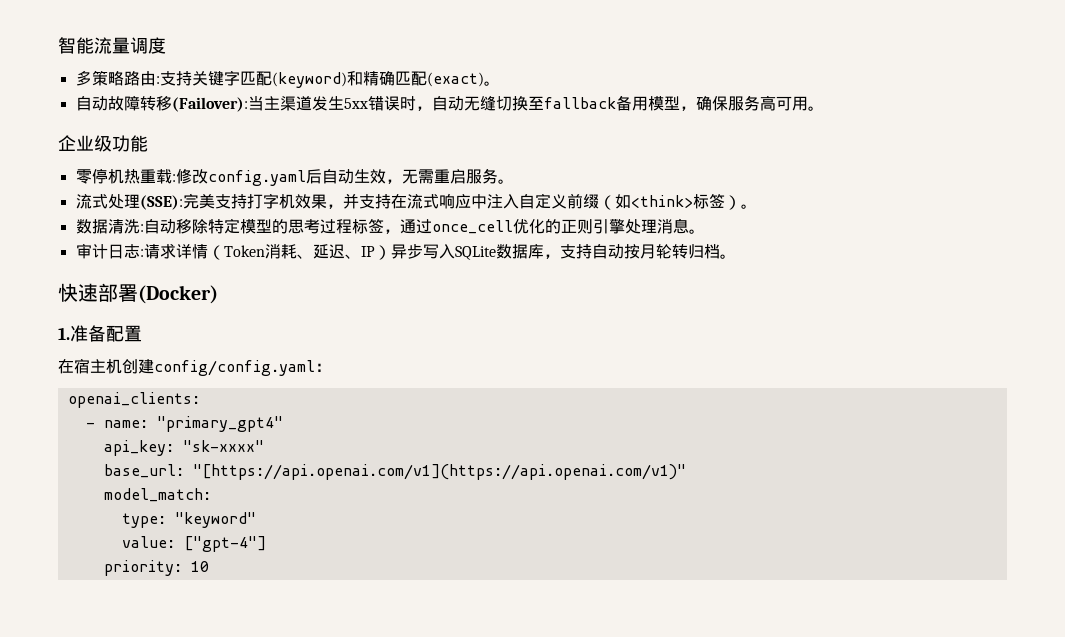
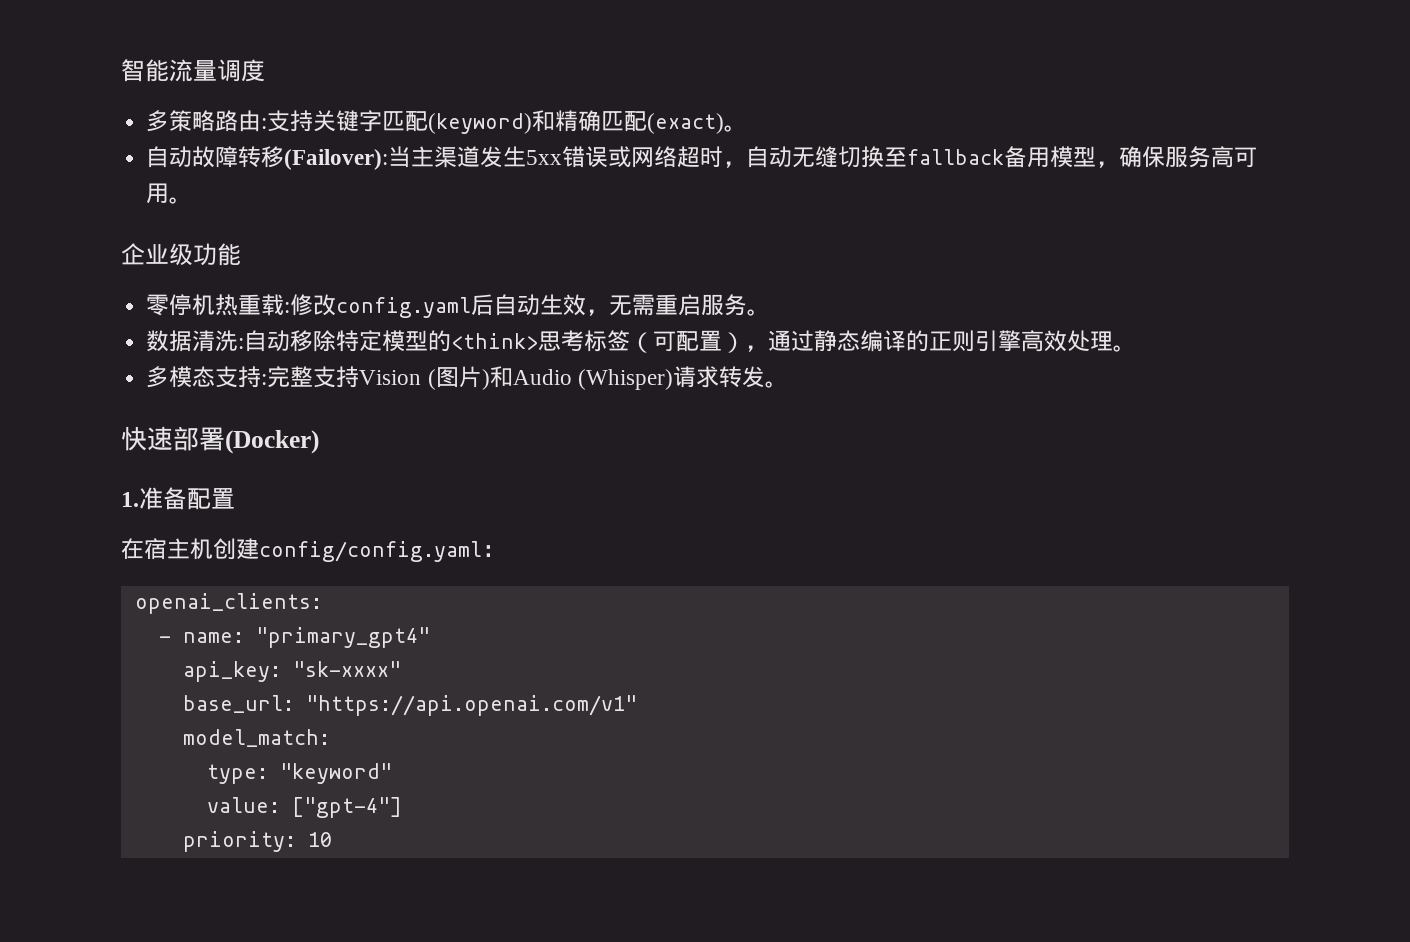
(400, 103) none -> [608,146,701,168] 或网络超
[75,193,757,210] // 流式处理(SSE):完美支持打字机效果，并支持在流式响应中注入自定义前缀（如<think>标签）。 -> (771, 312) none
[287,218,545,234] 思考过程标签，通过once_cell优化 -> [451,330,907,353] <think>思考标签（可配置），通过静态编译
[624,218,705,234] [75,243,720,260] 处理消息。 // 审计日志:请求详情（Token消耗、延迟、IP）异步写入SQLite数据库，支持自动按月轮转归档 -> [1021,330,1137,352] [146,366,765,390] 高效处理。 // 多模态支持:完整支持Vision (图片)和Audio (Whisper)请求转发
[192,464,686,480] "[https://api.openai.com/v1](https://api.openai.com/v1)" -> [305,695,637,716] "https://api.openai.com/v1"

